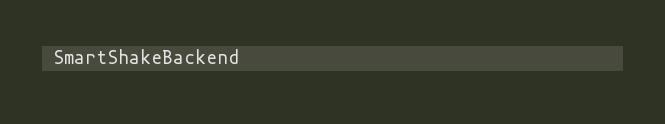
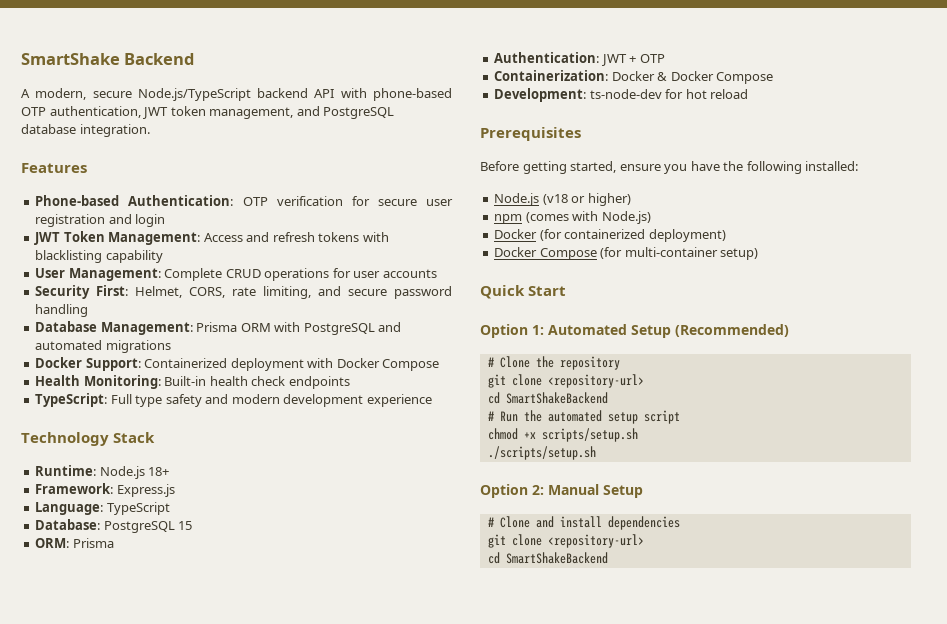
(52, 56) none -> [21,53,195,65] [21,88,452,101] [21,106,395,119] [21,124,150,137] [21,163,87,173] [35,195,453,206] [35,214,166,227] [34,231,389,245] [35,250,163,263] [35,268,437,281] [35,285,452,299] [35,304,89,317] [35,321,402,335] [35,340,171,353] [35,357,440,371] [35,375,350,389] [35,393,432,407] [21,432,156,446] [35,465,170,479] [35,483,175,497] [35,502,170,515] [35,519,193,533] [35,538,114,548] [494,52,665,66] [494,70,774,84] [494,88,749,102] [480,127,581,141] [480,161,859,174] [494,193,631,206] [494,211,651,224] [494,229,726,242] [494,247,759,260] [480,285,567,299] [480,324,789,338] [487,356,620,370] [487,374,644,388] [487,392,608,404] [487,410,680,424] [487,428,638,442] [487,446,596,460] [480,484,643,498] [487,516,680,530] [487,534,644,548] [487,552,500,564] SmartShake Backend // A modern, secure Node.js/TypeScript backend API with phone-based OTP authentication, JWT token management, and PostgreSQL database integration. // Features // Phone-based Authentication: OTP verification for secure user registration and login // JWT Token Management: Access and refresh tokens with blacklisting capability // User Management: Complete CRUD operations for user accounts // Security First: Helmet, CORS, rate limiting, and secure password handling // Database Management: Prisma ORM with PostgreSQL and automated migrations // Docker Support: Containerized deployment with Docker Compose // Health Monitoring: Built-in health check endpoints // TypeScript: Full type safety and modern development experience // Technology Stack // Runtime: Node.js 18+ // Framework: Express.js // Language: TypeScript // Database: PostgreSQL 15 // ORM: Prisma // Authentication: JWT + OTP // Containerization: Docker & Docker Compose // Development: ts-node-dev for hot reload // Prerequisites // Before getting started, ensure you have the following installed: // Node.js (v18 or higher) // npm (comes with Node.js) // Docker (for containerized deployment) // Docker Compose (for multi-container setup) // Quick Start // Option 1: Automated Setup (Recommended) // # Clone the repository // git clone <repository-url> // cd SmartShakeBackend // # Run the automated setup script // chmod +x scripts/setup.sh // ./scripts/setup.sh // Option 2: Manual Setup // # Clone and install dependencies // git clone <repository-url> // cd

